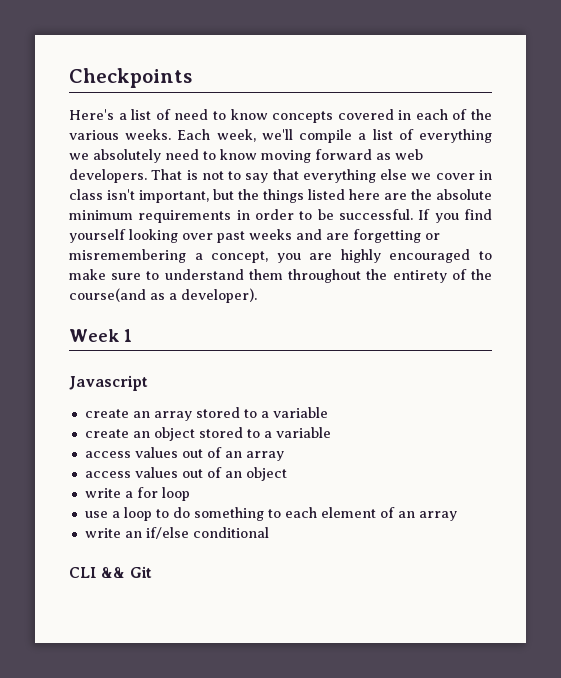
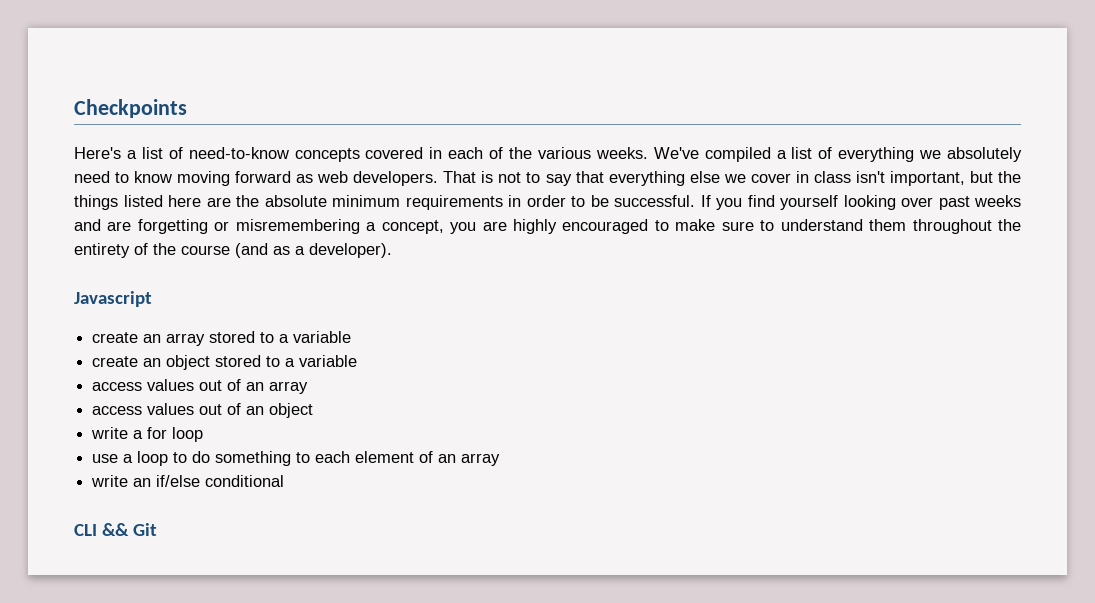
[174,109,268,120] need to know -> [188,147,289,159] need-to-know
[177,129,353,143] Each week, we'll compile -> [653,147,771,162] We've compiled
[69,288,146,302] course(and -> [181,243,268,258] course (and
[69,329,132,342] // Week 1 -> (392, 250) none

